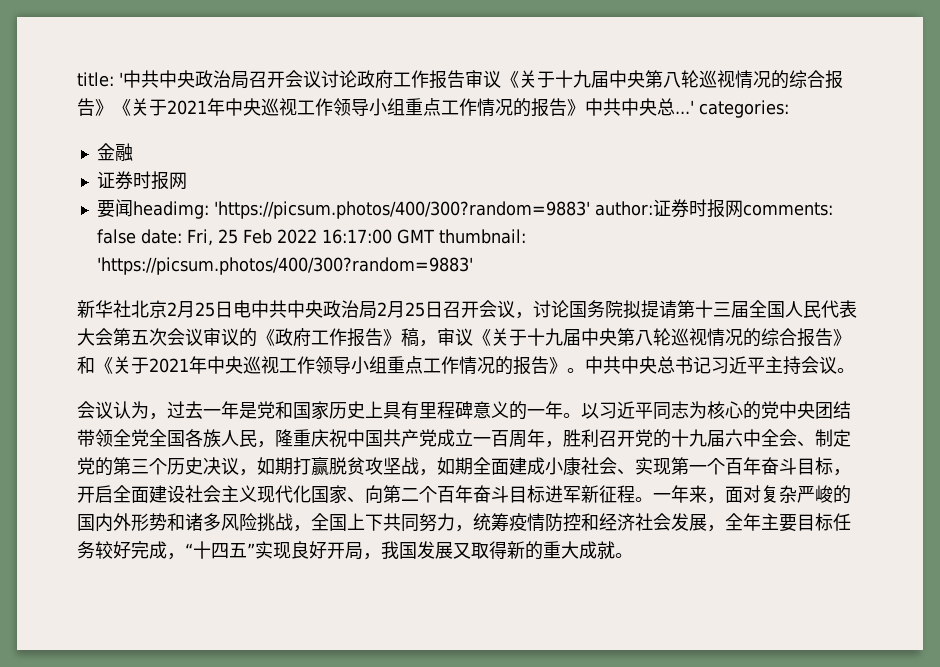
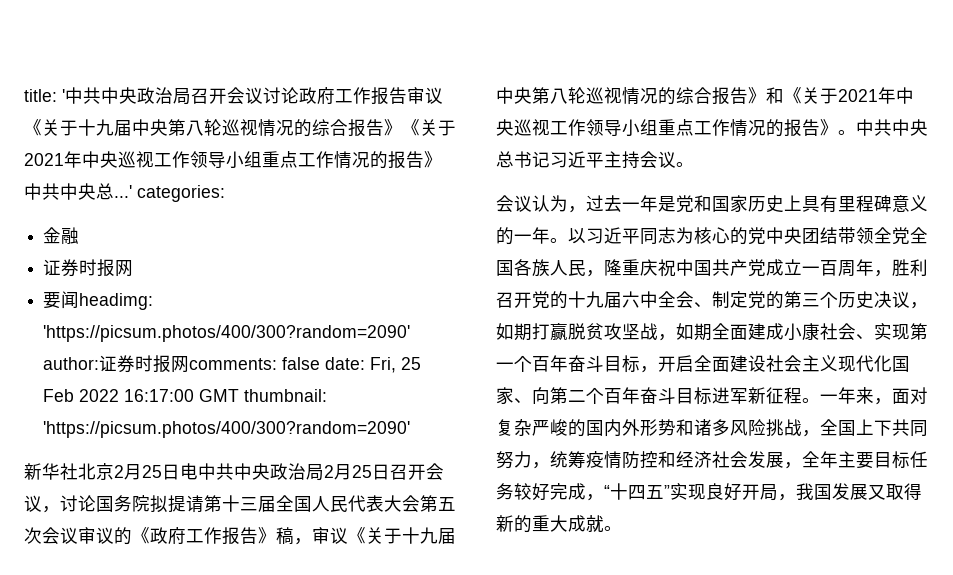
[213,201,590,219] 'https://picsum.photos/400/300?random=9883' -> [43,325,411,342] 'https://picsum.photos/400/300?random=2090'
[96,257,473,275] 'https://picsum.photos/400/300?random=9883' -> [43,421,411,438] 'https://picsum.photos/400/300?random=2090'

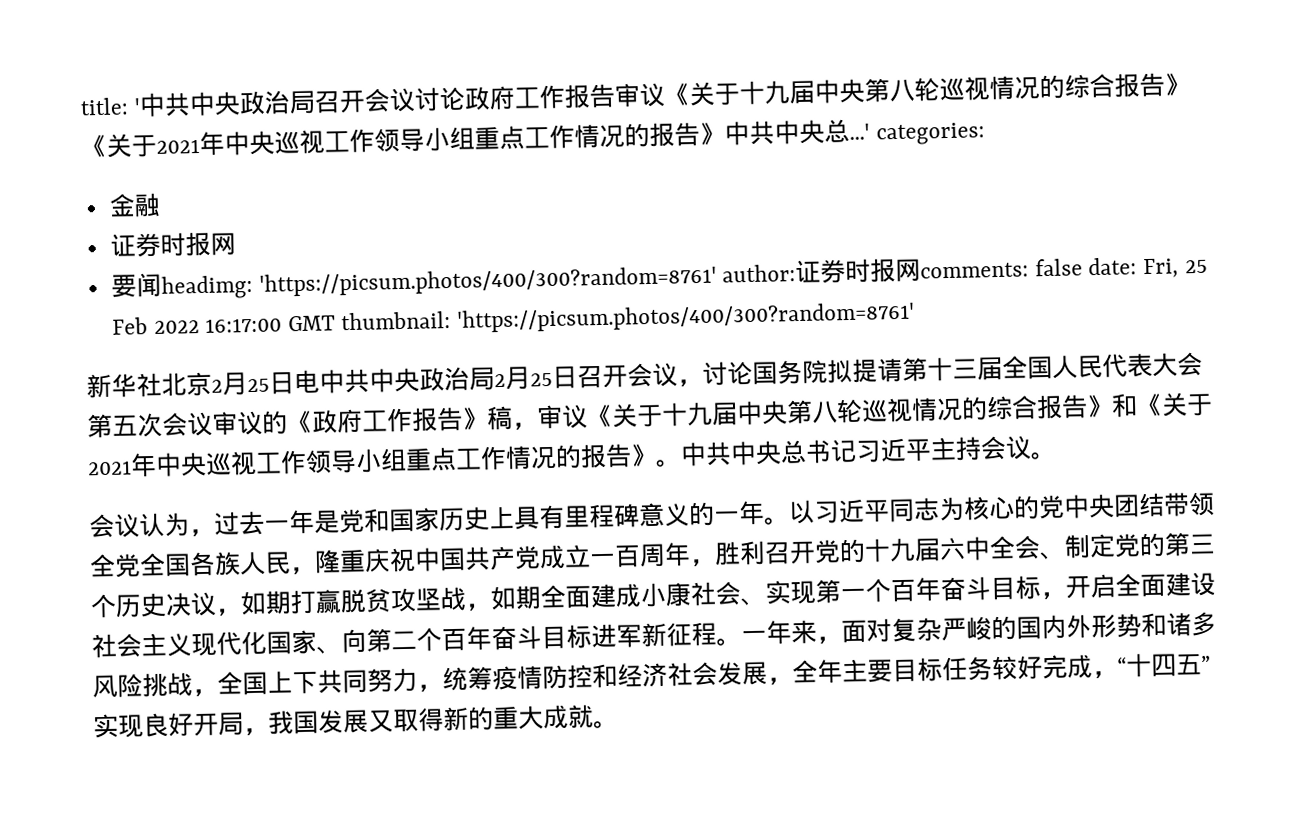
[43,325,411,342] 'https://picsum.photos/400/300?random=2090' -> [258,265,717,297] 'https://picsum.photos/400/300?random=8761'
[43,421,411,438] 'https://picsum.photos/400/300?random=2090' -> [457,301,916,333] 'https://picsum.photos/400/300?random=8761'

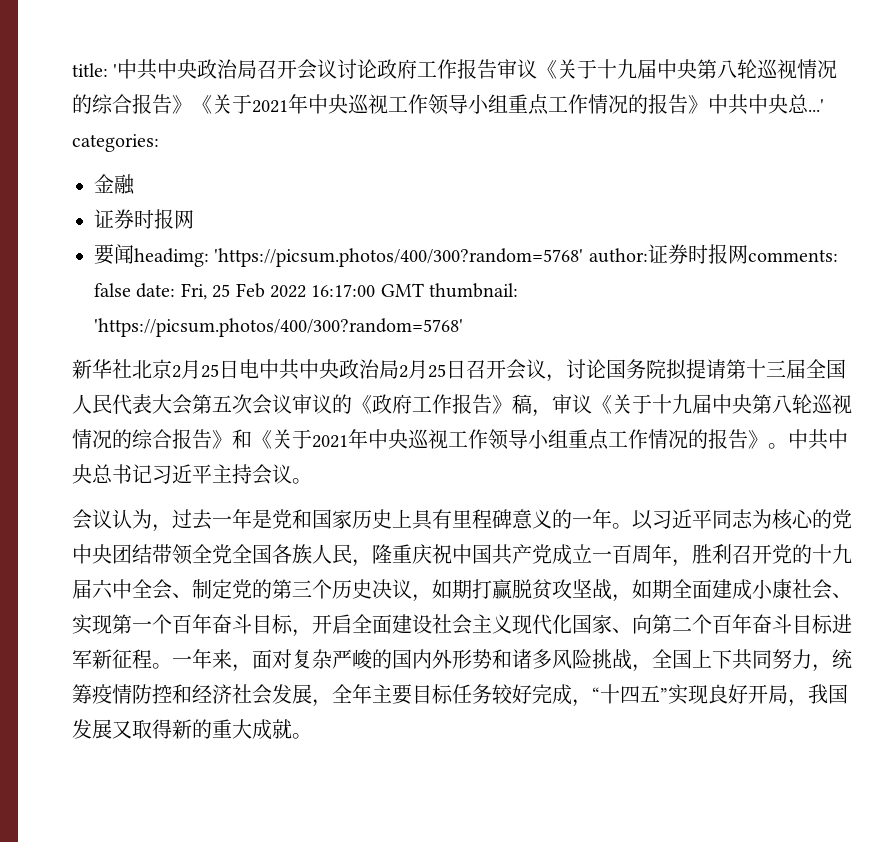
[258,265,717,297] 'https://picsum.photos/400/300?random=8761' -> [214,248,584,267] 'https://picsum.photos/400/300?random=5768'
[457,301,916,333] 'https://picsum.photos/400/300?random=8761' -> [94,318,463,337] 'https://picsum.photos/400/300?random=5768'

